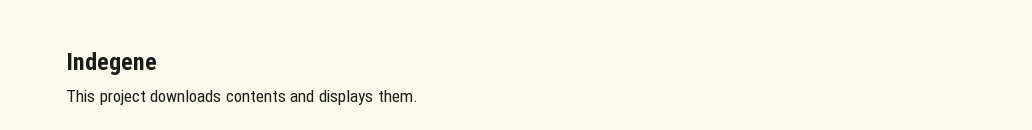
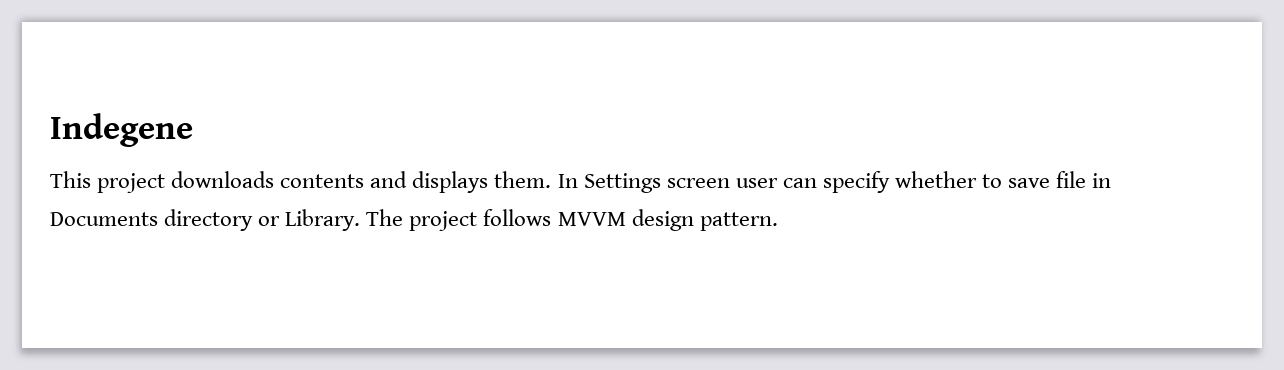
(418, 96) none -> [557,171,1112,193] [50,209,778,231] In Settings screen user can specify whether to save file in Documents directory or Library. The project follows MVVM design pattern.

